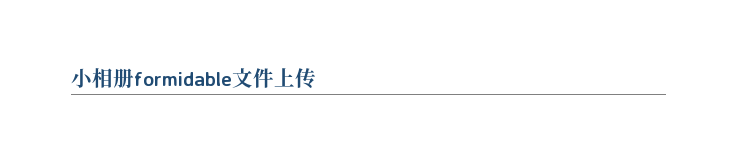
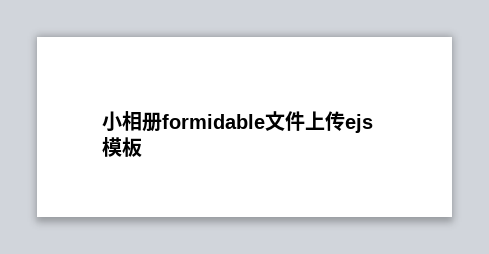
(316, 78) none -> [345,114,373,133] [102,137,142,157] ejs模板

